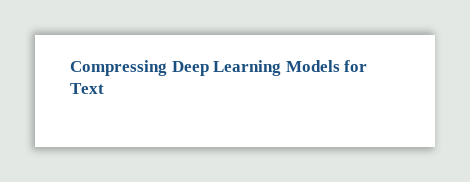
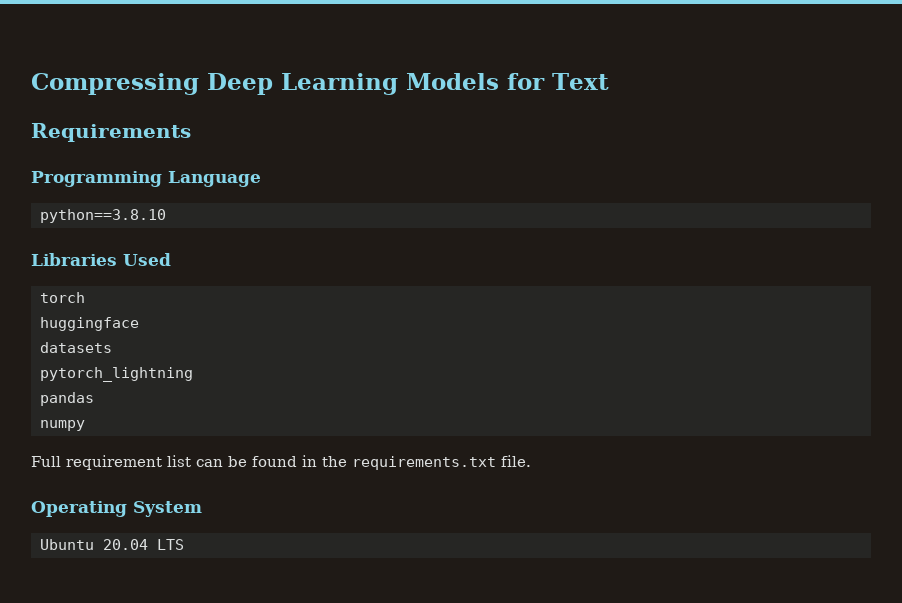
(104, 88) none -> [31,123,191,142] [31,171,261,187] [39,209,166,223] [31,253,171,266] [39,292,85,303] [39,317,139,331] [39,342,112,353] [39,367,193,382] [39,392,94,406] [39,420,85,431] [31,455,531,470] [31,501,202,517] [39,539,184,550] // Requirements // Programming Language // python==3.8.10 // Libraries Used // torch // huggingface // datasets // pytorch_lightning // pandas // numpy // Full requirement list can be found in the requirements.txt file. // Operating System // Ubuntu 20.04 LTS

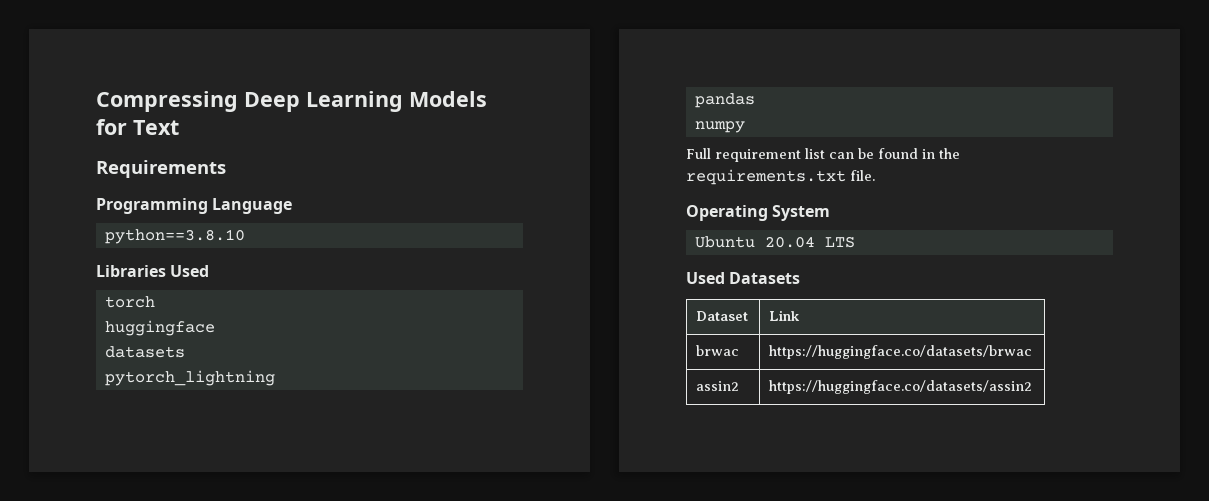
(184, 544) none -> [686,272,801,284] [696,311,749,321] [769,310,801,321] [696,345,740,356] [769,345,1033,359] [696,381,740,391] [769,380,1033,394] // Used Datasets // Dataset | Link // brwac | https://huggingface.co/datasets/brwac // assin2 | https://huggingface.co/datasets/assin2

